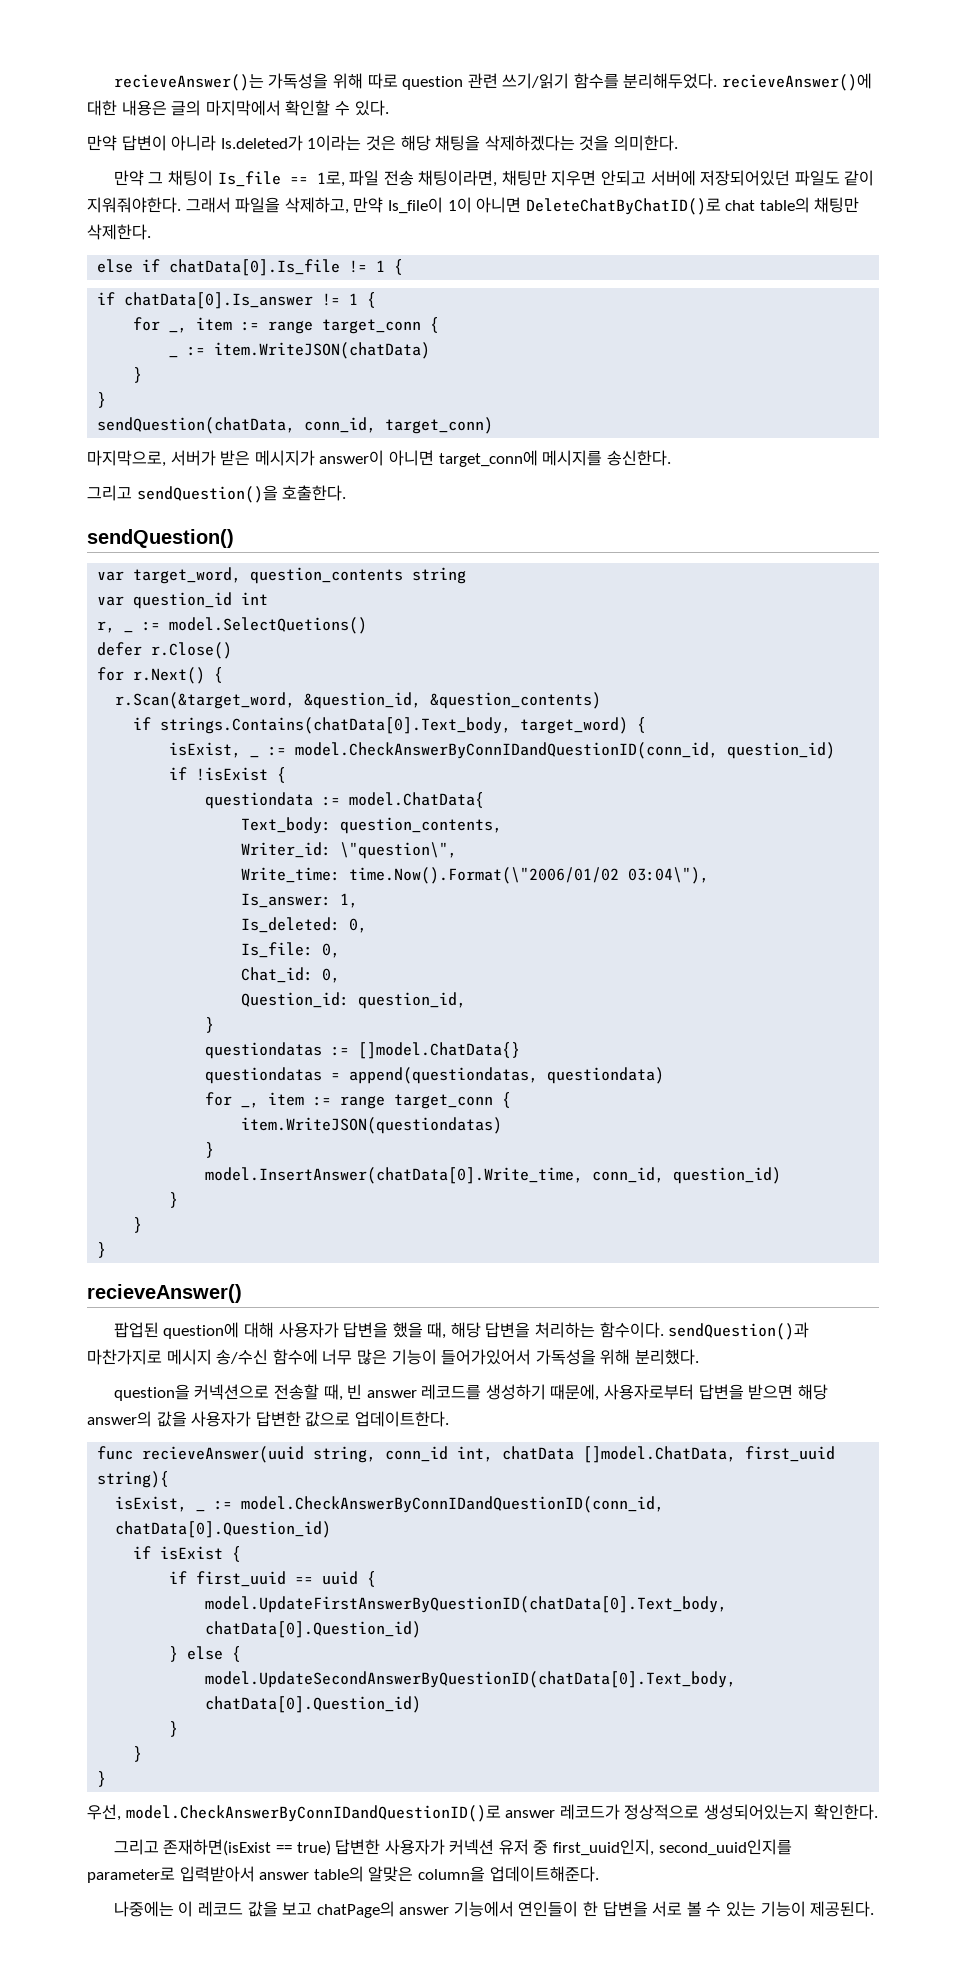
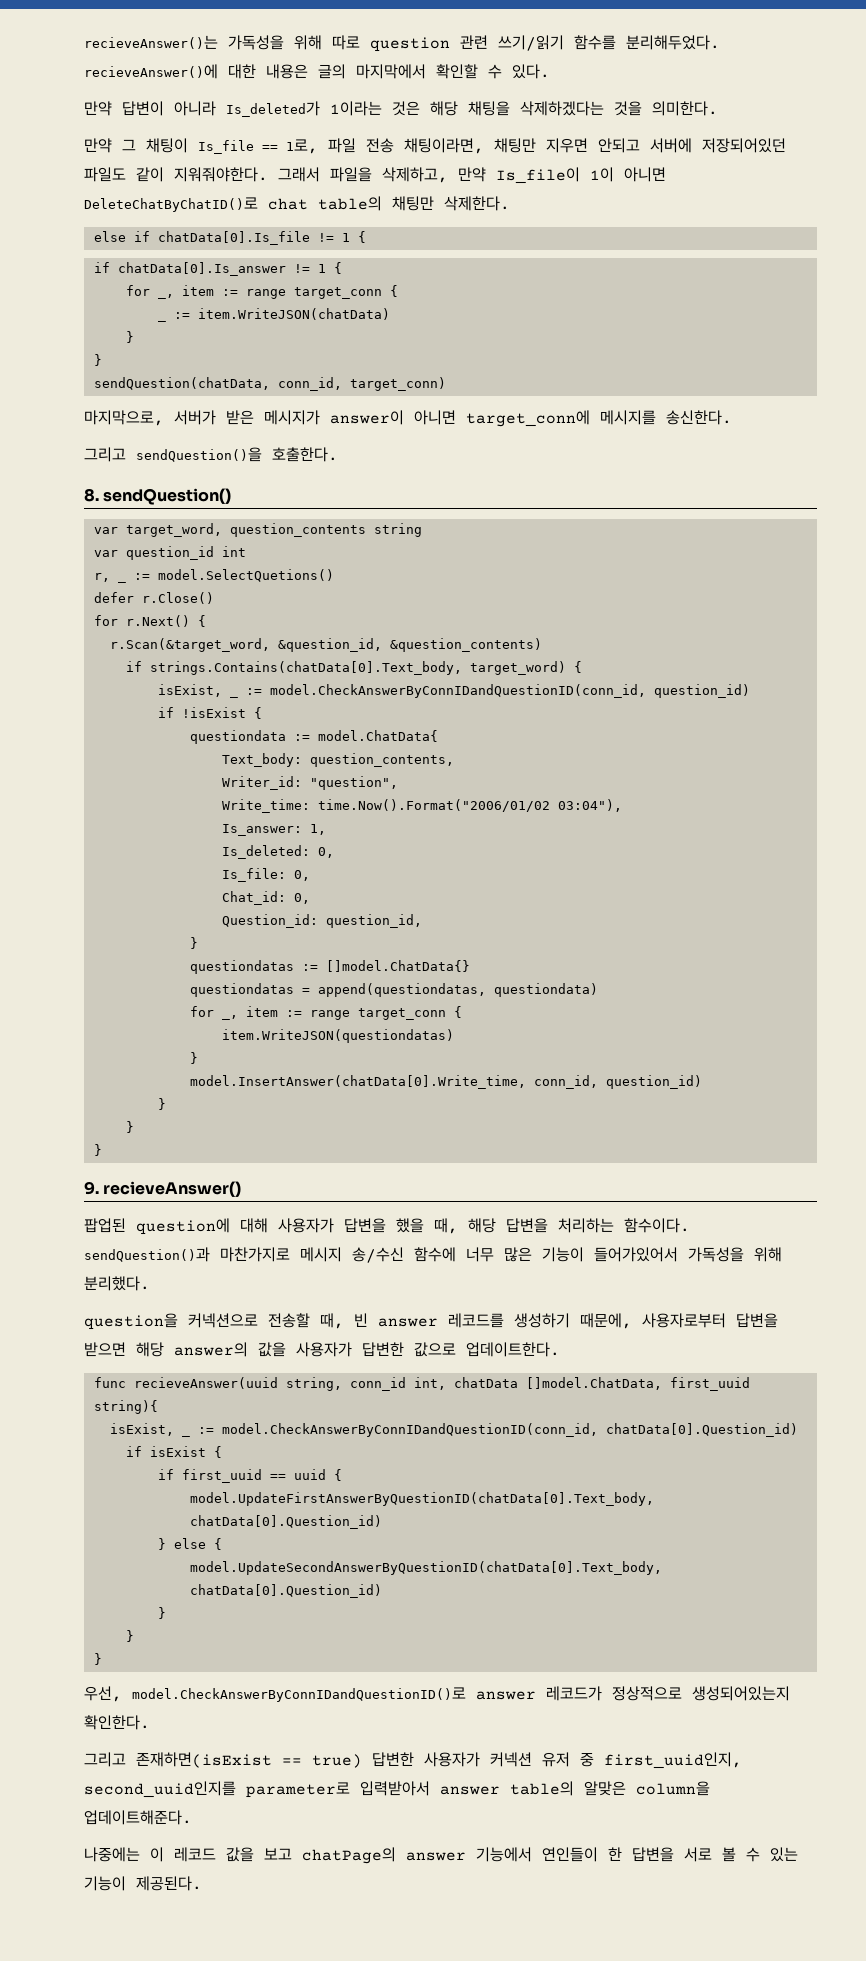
[220,135,303,151] Is.deleted가 -> [226,101,320,117] Is_deleted가
(347, 493) none -> [84,488,99,502] 8.
[340,842,458,859] \"question\", -> [309,776,398,790] "question",
[349,867,710,884] time.Now().Format(\"2006/01/02 03:04\"), -> [317,799,622,812] time.Now().Format("2006/01/02 03:04"),
(107, 1250) none -> [84,1181,99,1195] 9.

